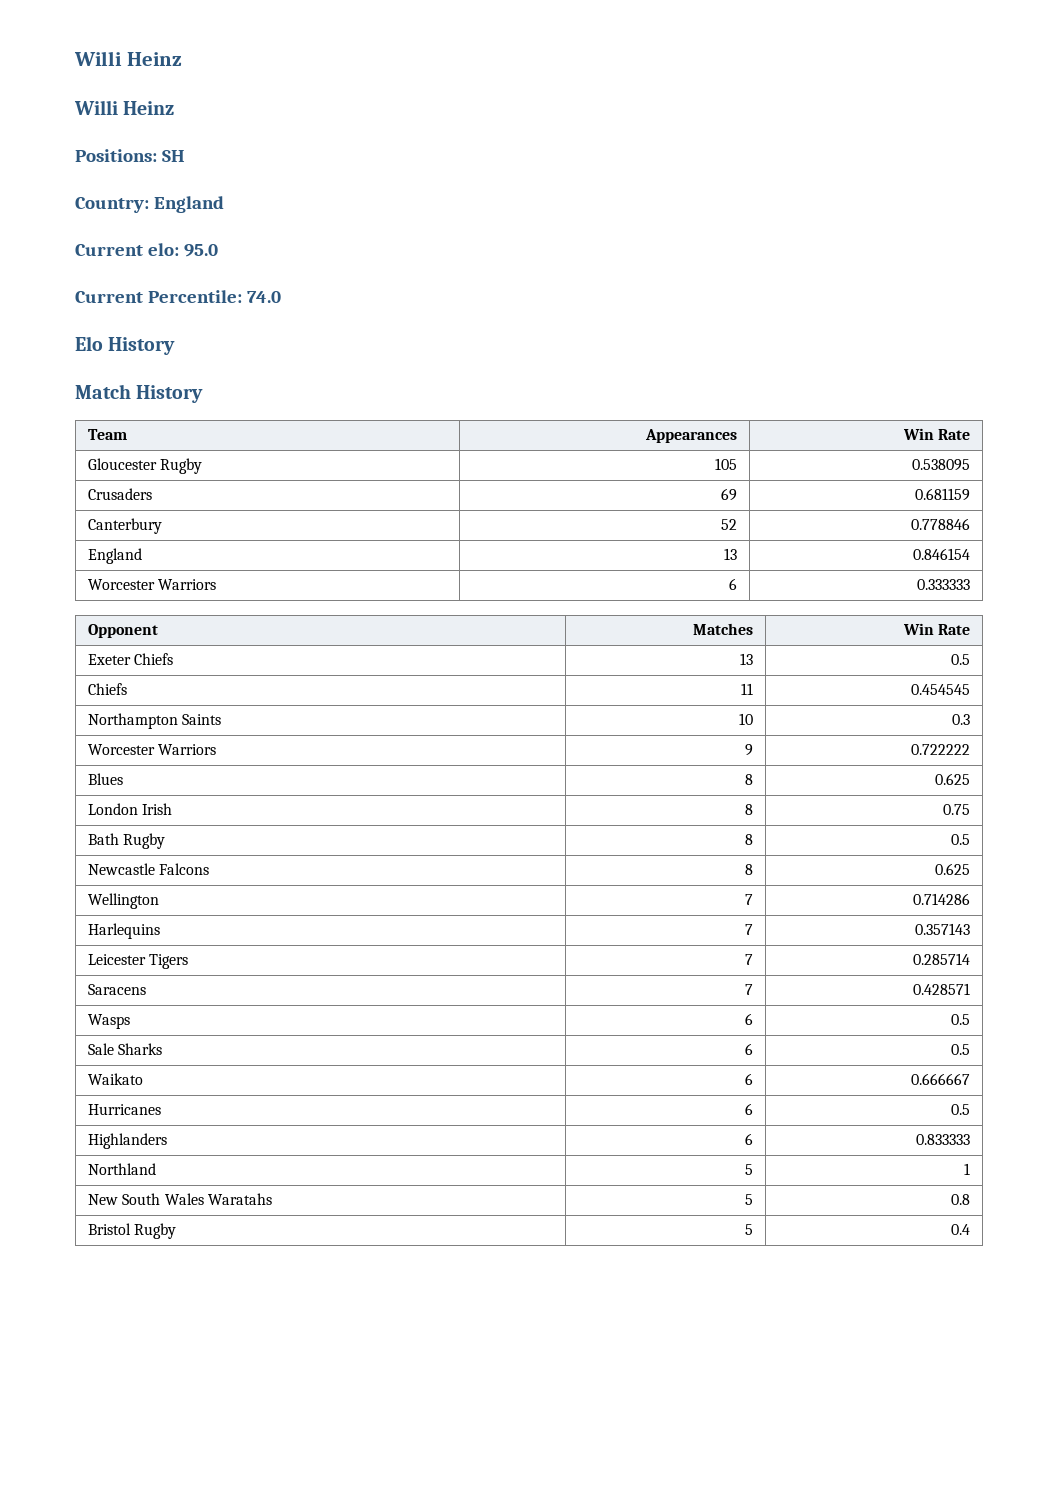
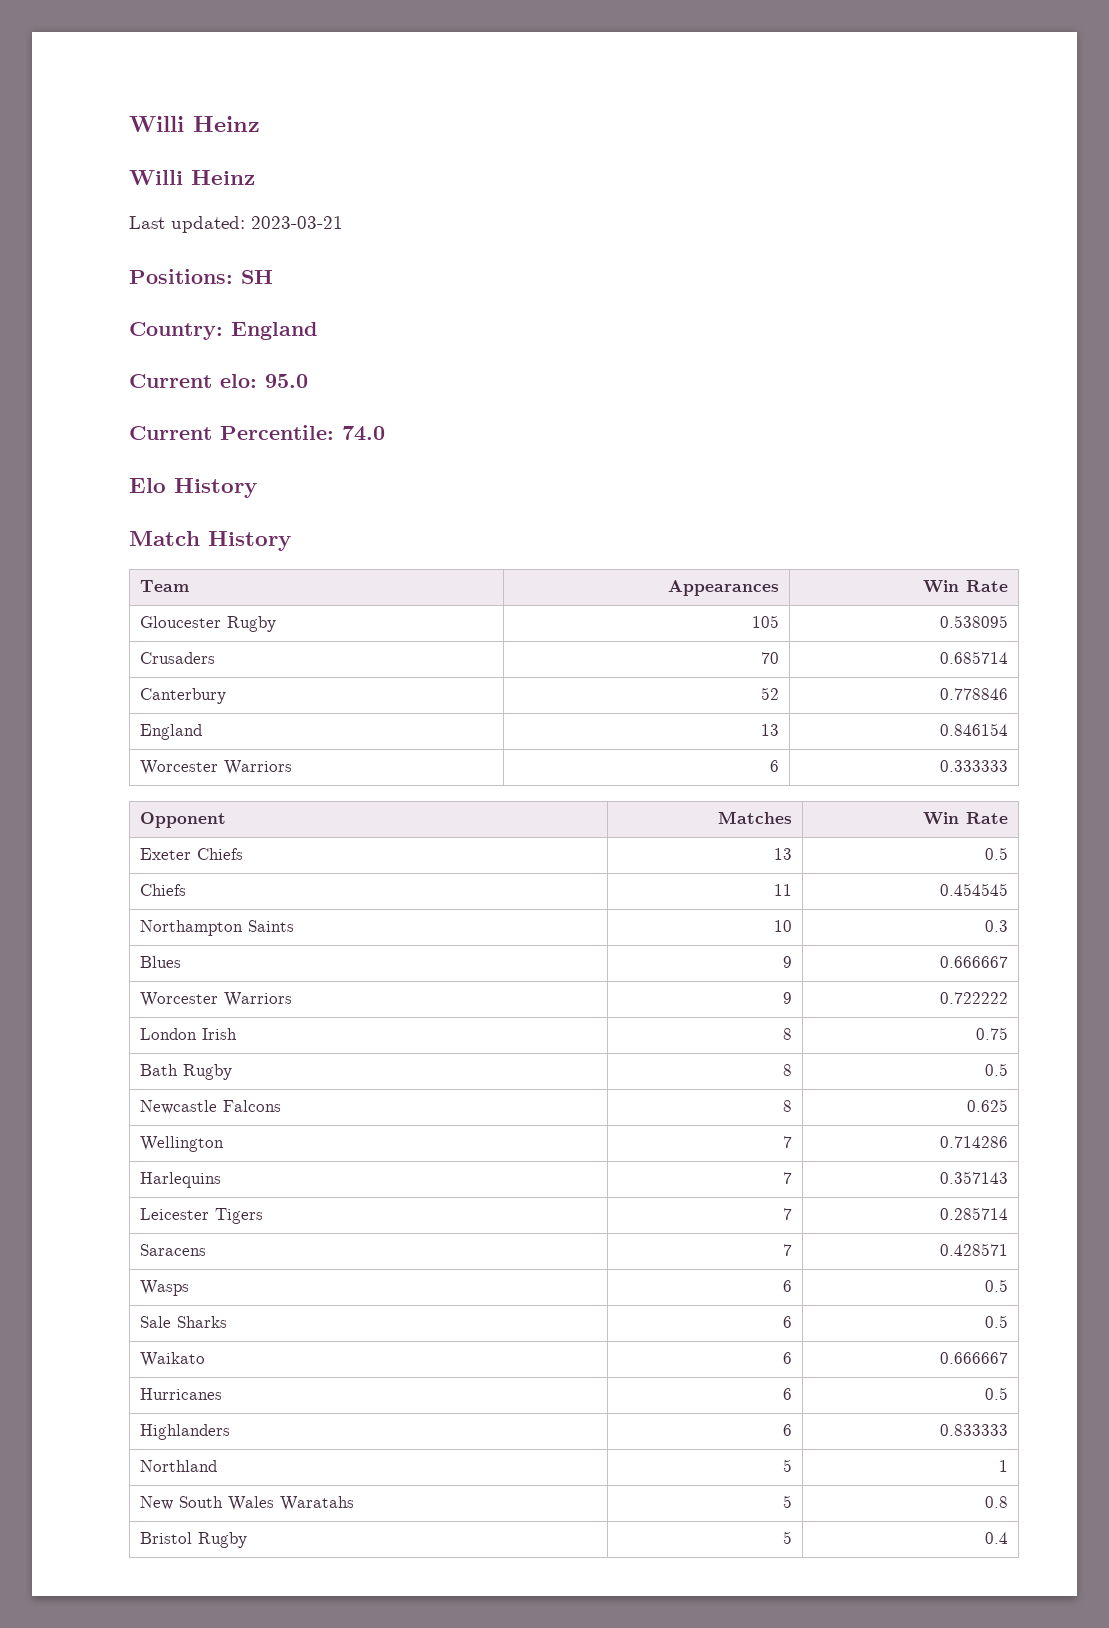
(175, 108) none -> [129,216,343,233] // Last updated: 2023-03-21
[720,488,737,501] [914,488,970,501] 69 | 0.681159 -> [761,652,780,664] [940,651,1009,664] 70 | 0.685714
(970, 719) none -> [139,956,181,968] [783,956,793,968] [940,956,1009,968] // Blues | 9 | 0.666667
[88,773,124,785] [744,774,753,785] [934,773,970,785] // Blues | 8 | 0.625 -> (1009, 998) none

